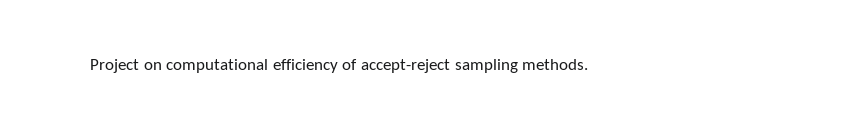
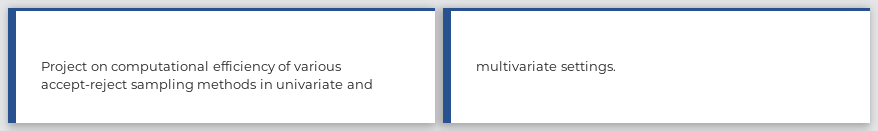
(358, 64) none -> [293,61,341,71] various
[522,59,589,70] methods. -> [197,79,373,89] [476,61,616,74] methods in univariate and multivariate settings.

